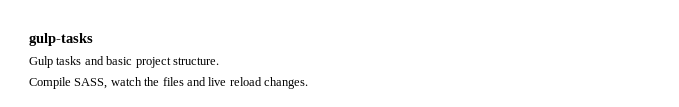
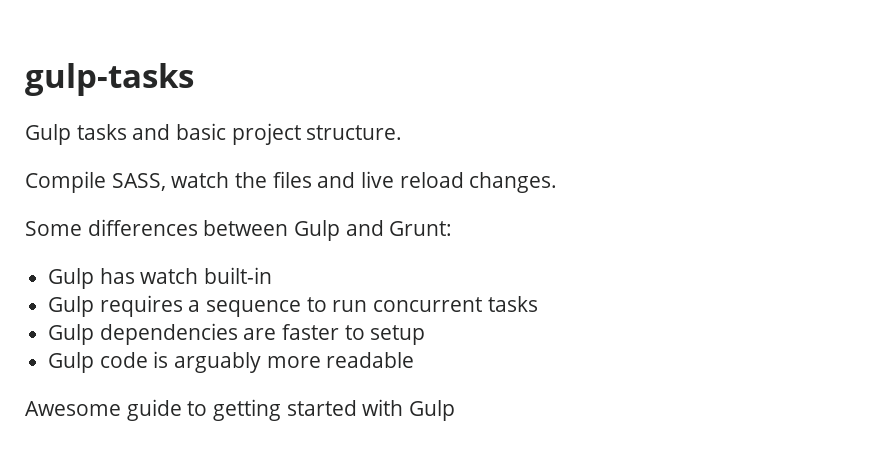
(308, 83) none -> [25,219,453,241] [48,267,273,289] [48,295,538,317] [48,323,426,345] [48,351,415,373] [25,399,456,421] // Some differences between Gulp and Grunt: // Gulp has watch built-in // Gulp requires a sequence to run concurrent tasks // Gulp dependencies are faster to setup // Gulp code is arguably more readable // Awesome guide to getting started with Gulp

